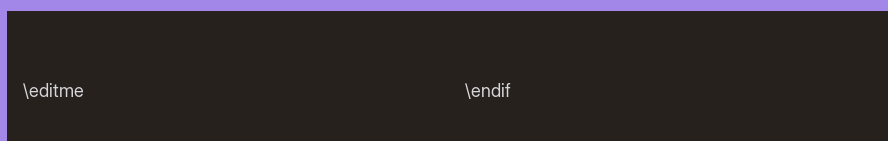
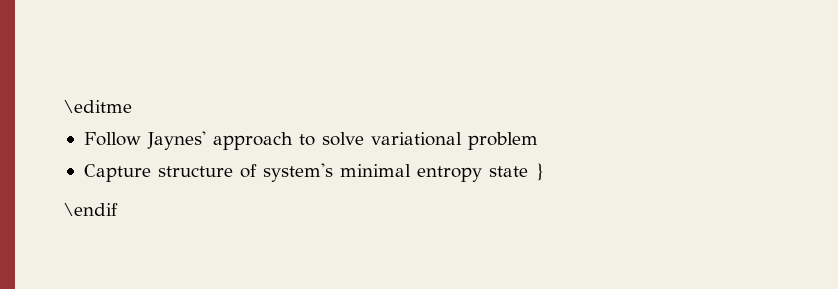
(84, 91) none -> [83,131,538,150] [83,163,545,182] // Follow Jaynes' approach to solve variational problem // Capture structure of system's minimal entropy state }

